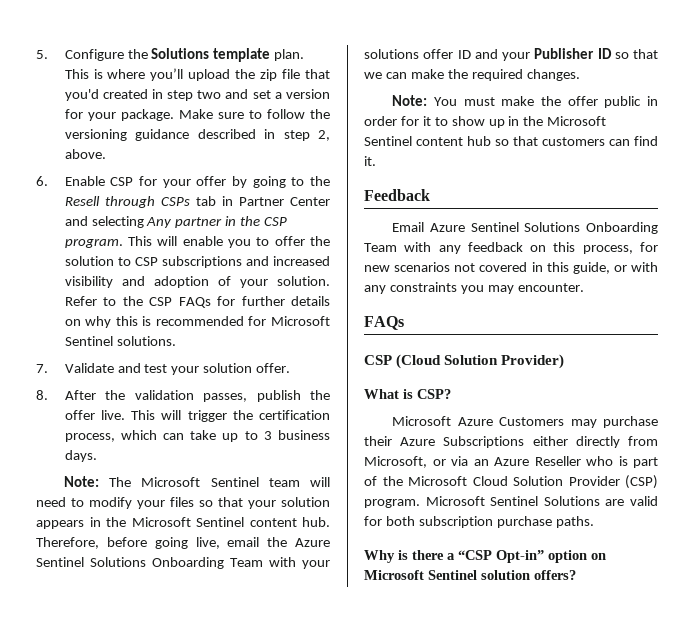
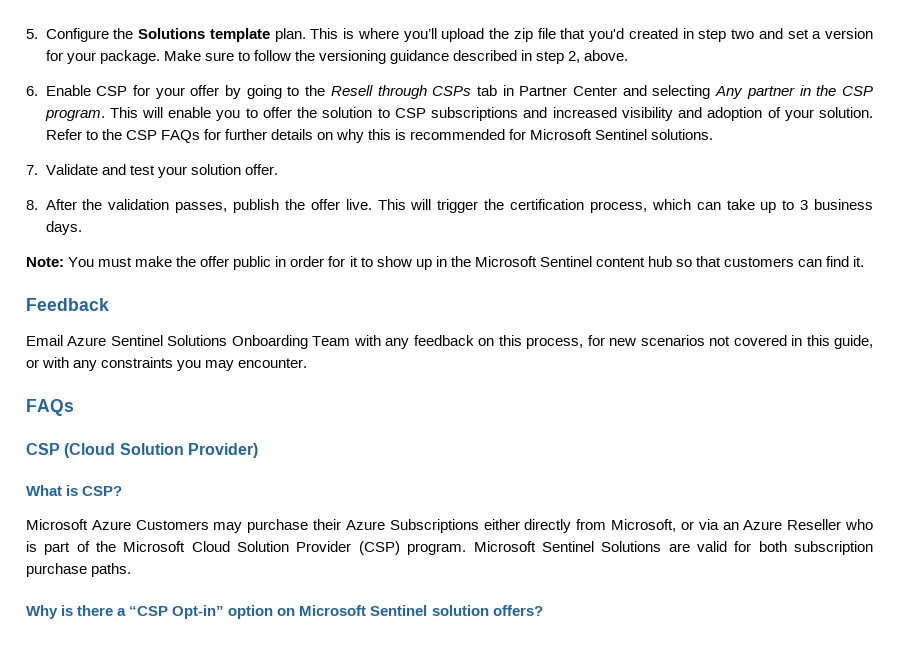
[64,476,330,487] [36,497,330,509] [36,517,330,529] [36,537,330,549] [36,557,330,569] [364,48,658,61] [364,69,580,81] // Note: The Microsoft Sentinel team will need to modify your files so that your solution appears in the Microsoft Sentinel content hub. Therefore, before going live, email the Azure Sentinel Solutions Onboarding Team with your solutions offer ID and your Publisher ID so that we can make the required changes. -> (82, 228) none

